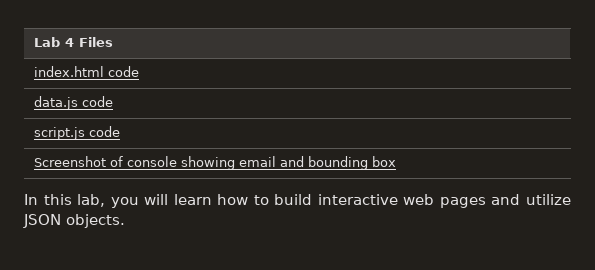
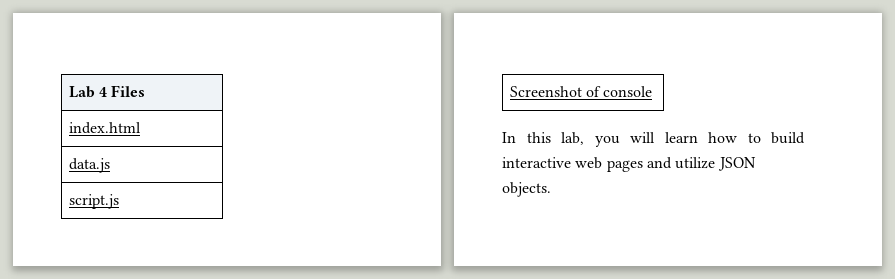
[107,66,139,77] code -> (141, 128) none
[81,96,113,107] code -> (110, 165) none
[88,126,120,137] code -> (119, 201) none
[180,156,396,170] showing email and bounding box -> (653, 91) none

